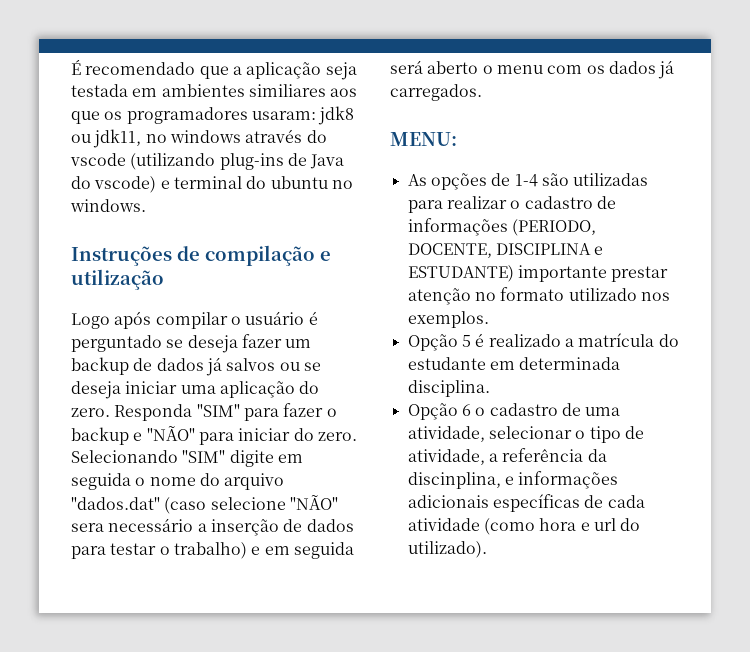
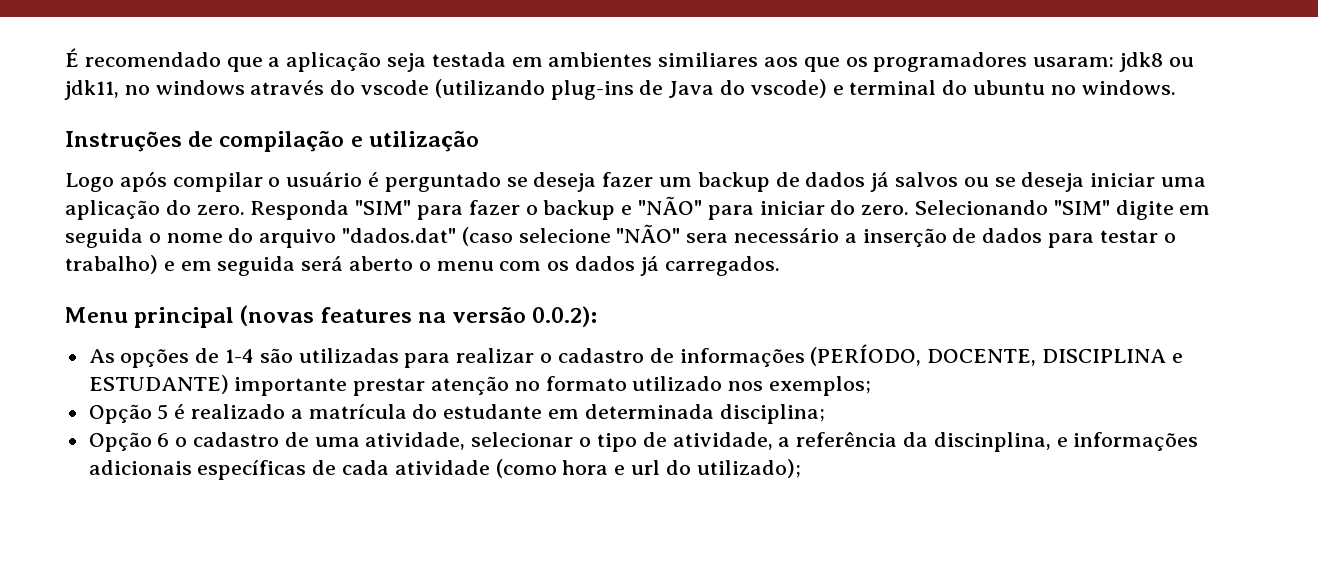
[390,132,457,146] MENU: -> [65,305,598,328] Menu principal (novas features na versão 0.0.2):
[511,219,596,236] (PERIODO, -> [810,344,922,366] (PERÍODO,
[407,311,489,328] exemplos. -> [769,376,872,396] exemplos;
[407,380,490,397] disciplina. -> [719,404,825,424] disciplina;
[407,541,487,558] utilizado). -> [696,459,801,478] utilizado);

